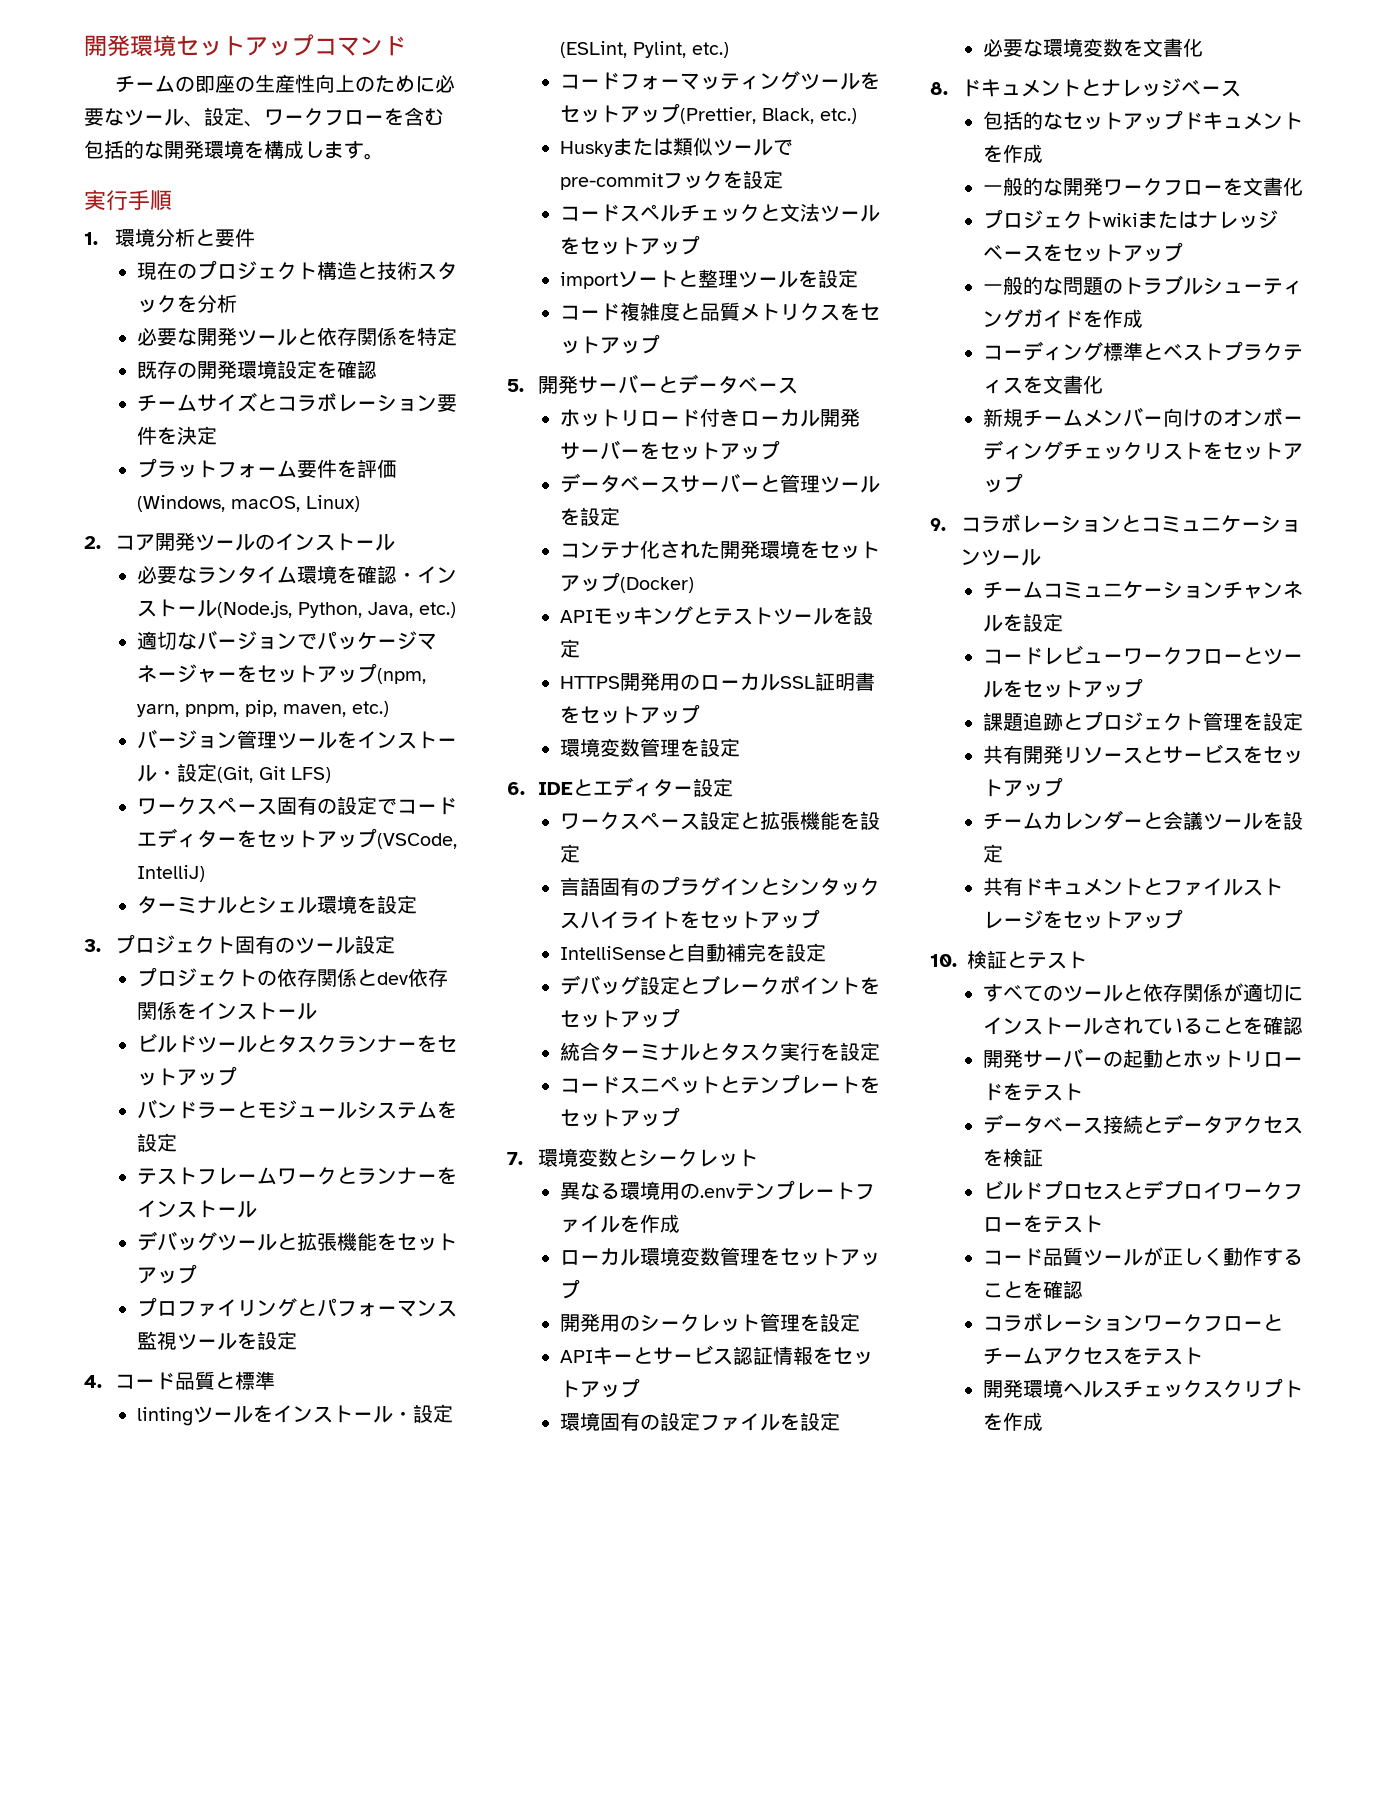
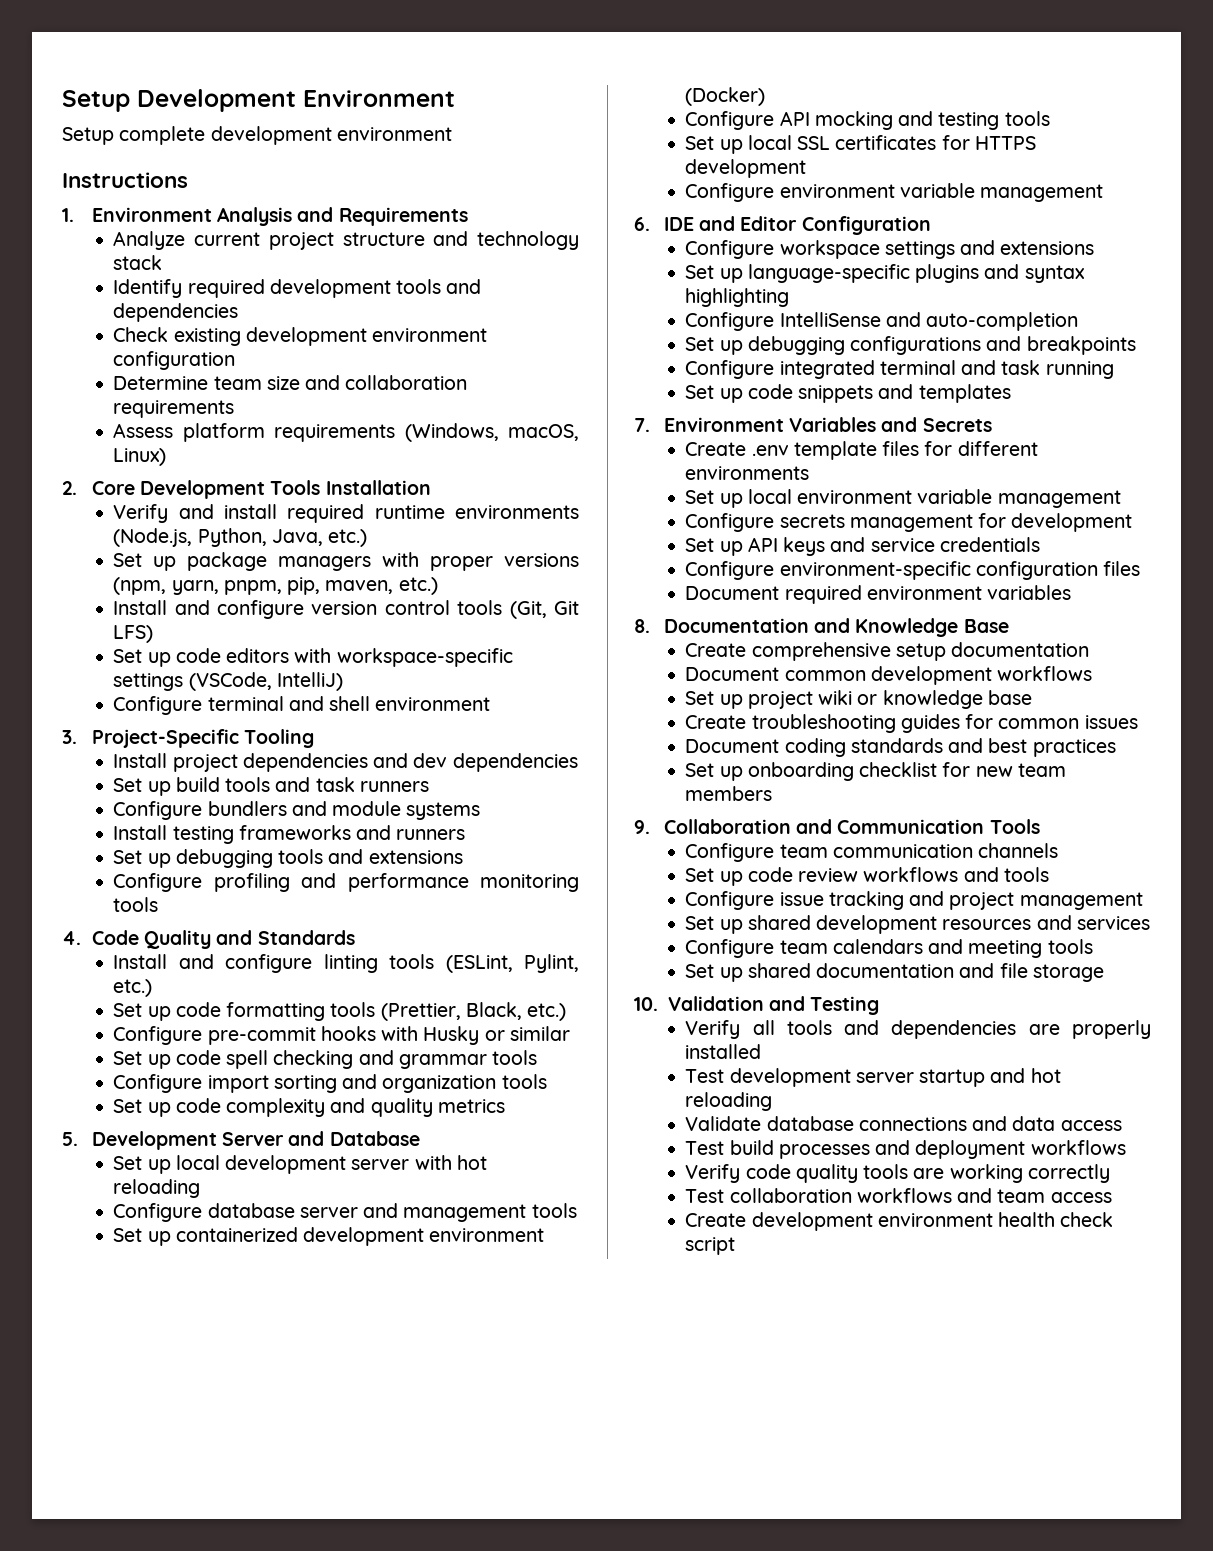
[84,34,406,57] [114,74,455,93] [84,107,444,127] [84,140,384,160] [84,190,172,211] [84,228,255,247] [136,260,457,280] [136,294,237,313] [136,327,457,346] [136,360,377,379] [136,392,457,412] [136,426,217,445] [136,458,397,478] [136,495,360,512] [84,532,395,551] [136,565,457,584] [136,599,456,618] [136,630,437,650] [136,663,377,683] 開発環境セットアップコマンド // チームの即座の生産性向上のために必要なツール、設定、ワークフローを含む包括的な開発環境を構成します。 // 実行手順 // 1.環境分析と要件 // 現在のプロジェクト構造と技術スタックを分析 // 必要な開発ツールと依存関係を特定 // 既存の開発環境設定を確認 // チームサイズとコラボレーション要件を決定 // プラットフォーム要件を評価(Windows, macOS, Linux) // 2.コア開発ツールのインストール // 必要なランタイム環境を確認・インストール(Node.js, Python, Java, etc.) // 適切なバージョンでパッケージマネージャーをセットアップ -> [62,89,455,112] [62,126,452,145] [62,172,188,188] [62,207,468,226] [113,231,579,250] [113,255,163,270] [113,279,482,298] [113,303,239,322] [113,327,488,346] [113,351,236,370] [113,375,468,390] [113,400,235,418] [113,423,579,442] [113,448,167,466] [62,480,431,499] [113,504,579,523] [113,528,368,547] [113,552,579,571] Setup Development Environment // Setup complete development environment // Instructions // 1. Environment Analysis and Requirements // Analyze current project structure and technology stack // Identify required development tools and dependencies // Check existing development environment configuration // Determine team size and collaboration requirements // Assess platform requirements (Windows, macOS, Linux) // 2. Core Development Tools Installation // Verify and install required runtime environments (Node.js, Python, Java, etc.) // Set up package managers with proper versions
[136,729,457,749] [136,763,331,783] [136,796,457,815] [136,828,457,849] [136,865,205,882] [136,895,417,914] [84,934,395,954] [136,967,448,987] [136,1001,317,1020] [136,1033,457,1053] [136,1066,237,1086] [136,1099,457,1119] [136,1133,177,1152] [136,1167,457,1185] [136,1200,257,1218] [136,1231,457,1251] [136,1264,197,1284] [136,1297,457,1317] [136,1331,297,1350] [84,1371,275,1390] [136,1404,453,1426] [559,41,729,58] [559,71,880,90] [559,103,857,124] [559,137,793,157] [559,170,783,190] [559,203,880,222] [559,235,700,255] [559,269,858,289] [559,302,880,321] [559,334,660,354] [507,374,798,394] [559,408,860,427] [559,440,780,460] [559,473,880,493] [559,507,620,526] [559,540,880,559] [559,572,694,593] [559,606,873,625] [559,639,580,658] [559,672,875,691] [559,704,700,724] [559,738,740,757] [507,777,733,797] [559,811,880,830] [559,844,580,863] [559,876,880,896] [559,909,820,929] [559,943,826,962] [559,975,880,995] [559,1008,680,1028] [559,1042,880,1061] [559,1074,880,1094] [559,1107,680,1127] [507,1148,758,1167] [559,1180,875,1200] [559,1214,680,1233] [559,1247,880,1266] [559,1279,580,1299] [559,1313,860,1332] [559,1345,873,1365] [559,1378,640,1398] [559,1412,840,1431] [982,38,1203,57] [930,78,1241,97] [982,110,1303,130] [982,144,1043,163] [982,177,1303,196] [982,209,1278,229] [982,242,1183,262] [982,275,1303,295] [982,309,1143,328] [982,341,1303,361] [982,375,1103,394] [982,407,1303,427] [982,440,1303,460] [982,473,1023,493] [930,513,1301,533] [960,549,1041,566] [982,581,1303,599] [982,613,1063,632] [982,645,1303,665] [982,678,1143,698] [982,711,1303,731] [982,744,1303,764] [982,777,1063,797] [982,810,1303,830] [982,844,1003,863] [982,877,1283,896] [982,909,1183,929] [930,950,1087,969] [982,983,1303,1002] [982,1016,1303,1035] [982,1048,1303,1068] [982,1083,1083,1101] [982,1114,1303,1134] [982,1148,1043,1167] [982,1180,1303,1200] [982,1215,1103,1233] [982,1247,1303,1266] [982,1280,1083,1299] [982,1312,1283,1332] [982,1347,1203,1365] [982,1378,1303,1398] [982,1412,1043,1431] バージョン管理ツールをインストール・設定(Git, Git LFS) // ワークスペース固有の設定でコードエディターをセットアップ(VSCode, IntelliJ) // ターミナルとシェル環境を設定 // 3.プロジェクト固有のツール設定 // プロジェクトの依存関係とdev依存関係をインストール // ビルドツールとタスクランナーをセットアップ // バンドラーとモジュールシステムを設定 // テストフレームワークとランナーをインストール // デバッグツールと拡張機能をセットアップ // プロファイリングとパフォーマンス監視ツールを設定 // 4.コード品質と標準 // lintingツールをインストール・設定(ESLint, Pylint, etc.) // コードフォーマッティングツールをセットアップ(Prettier, Black, etc.) // Huskyまたは類似ツールでpre-commitフックを設定 // コードスペルチェックと文法ツールをセットアップ // importソートと整理ツールを設定 // コード複雑度と品質メトリクスをセットアップ // 5.開発サーバーとデータベース // ホットリロード付きローカル開発サーバーをセットアップ // データベースサーバーと管理ツールを設定 // コンテナ化された開発環境をセットアップ(Docker) // APIモッキングとテストツールを設定 // HTTPS開発用のローカルSSL証明書をセットアップ // 環境変数管理を設定 // 6. IDEとエディター設定 // ワークスペース設定と拡張機能を設定 // 言語固有のプラグインとシンタックスハイライトをセットアップ // IntelliSenseと自動補完を設定 // デバッグ設定とブレークポイントをセットアップ // 統合ターミナルとタスク実行を設定 // コードスニペットとテンプレートをセットアップ // 7.環境変数とシークレット // 異なる環境用の.envテンプレートファイルを作成 // ローカル環境変数管理をセットアップ // 開発用のシークレット管理を設定 // APIキーとサービス認証情報をセットアップ // 環境固有の設定ファイルを設定 // 必要な環境変数を文書化 // 8.ドキュメントとナレッジベース // 包括的なセットアップドキュメントを作成 // 一般的な開発ワークフローを文書化 // プロジェクトwikiまたはナレッジベースをセットアップ // 一般的な問題のトラブルシューティングガイドを作成 // コーディング標準とベストプラクティスを文書化 // 新規チームメンバー向けのオンボーディングチェックリストをセットアップ // 9.コラボレーションとコミュニケーションツール // チームコミュニケーションチャンネルを設定 // コードレビューワークフローとツールをセットアップ // 課題追跡とプロジェクト管理を設定 // 共有開発リソースとサービスをセットアップ // チームカレンダーと会議ツールを設定 // 共有ドキュメントとファイルストレージをセットアップ // 10.検証とテスト // すべてのツールと依存関係が適切にインストールされていることを確認 // 開発サーバーの起動とホットリロードをテスト // データベース接続とデータアクセスを検証 // ビルドプロセスとデプロイワークフローをテスト // コード品質ツールが正しく動作することを確認 // コラボレーションワークフローとチームアクセスをテスト // 開発環境ヘルスチェックスクリプトを作成 -> [113,600,579,619] [113,625,154,643] [113,648,513,667] [113,672,343,691] [113,696,491,715] [62,729,315,748] [113,753,578,772] [113,777,429,796] [113,801,481,820] [113,825,466,844] [113,849,463,868] [113,873,579,892] [113,897,159,912] [62,930,355,949] [113,954,579,973] [113,979,153,997] [113,1002,567,1021] [113,1026,570,1045] [113,1050,538,1069] [113,1074,547,1093] [113,1098,505,1117] [62,1131,420,1150] [113,1155,487,1174] [113,1179,201,1198] [113,1203,577,1222] [113,1227,545,1246] [685,87,766,106] [685,111,1050,130] [685,135,1036,154] [685,159,807,178] [685,183,1104,202] [634,216,931,235] [685,240,1095,259] [685,264,1085,283] [685,288,790,307] [685,312,1079,331] [685,336,1136,355] [685,360,1114,379] [685,384,1011,403] [634,417,992,432] [685,441,1038,460] [685,466,810,480] [685,489,1121,508] [685,513,1133,532] [685,537,1040,556] [685,561,1141,580] [685,585,1072,604] [634,618,1009,637] [685,642,1090,661] [685,666,1093,685] [685,690,1032,709] [685,714,1138,733] [685,738,1116,757] [685,762,1066,781] [685,786,773,801] [634,819,1040,834] [685,843,1059,862] [685,867,1049,886] [685,891,1143,910] [685,915,1150,934] [685,939,1093,958] [685,963,1104,982] [634,996,880,1015] [685,1020,1151,1039] [685,1044,762,1059] [685,1068,1061,1087] [685,1092,773,1111] [685,1116,1122,1131] [685,1140,1126,1159] [685,1164,1110,1183] [685,1188,1112,1203] [685,1212,1114,1231] [685,1237,736,1255] Install and configure version control tools (Git, Git LFS) // Set up code editors with workspace-specific settings (VSCode, IntelliJ) // Configure terminal and shell environment // 3. Project-Specific Tooling // Install project dependencies and dev dependencies // Set up build tools and task runners // Configure bundlers and module systems // Install testing frameworks and runners // Set up debugging tools and extensions // Configure profiling and performance monitoring tools // 4. Code Quality and Standards // Install and configure linting tools (ESLint, Pylint, etc.) // Set up code formatting tools (Prettier, Black, etc.) // Configure pre-commit hooks with Husky or similar // Set up code spell checking and grammar tools // Configure import sorting and organization tools // Set up code complexity and quality metrics // 5. Development Server and Database // Set up local development server with hot reloading // Configure database server and management tools // Set up containerized development environment (Docker) // Configure API mocking and testing tools // Set up local SSL certificates for HTTPS development // Configure environment variable management // 6. IDE and Editor Configuration // Configure workspace settings and extensions // Set up language-specific plugins and syntax highlighting // Configure IntelliSense and auto-completion // Set up debugging configurations and breakpoints // Configure integrated terminal and task running // Set up code snippets and templates // 7. Environment Variables and Secrets // Create .env template files for different environments // Set up local environment variable management // Configure secrets management for development // Set up API keys and service credentials // Configure environment-specific configuration files // Document required environment variables // 8. Documentation and Knowledge Base // Create comprehensive setup documentation // Document common development workflows // Set up project wiki or knowledge base // Create troubleshooting guides for common issues // Document coding standards and best practices // Set up onboarding checklist for new team members // 9. Collaboration and Communication Tools // Configure team communication channels // Set up code review workflows and tools // Configure issue tracking and project management // Set up shared development resources and services // Configure team calendars and meeting tools // Set up shared documentation and file storage // 10. Validation and Testing // Verify all tools and dependencies are properly installed // Test development server startup and hot reloading // Validate database connections and data access // Test build processes and deployment workflows // Verify code quality tools are working correctly // Test collaboration workflows and team access // Create development environment health check script

